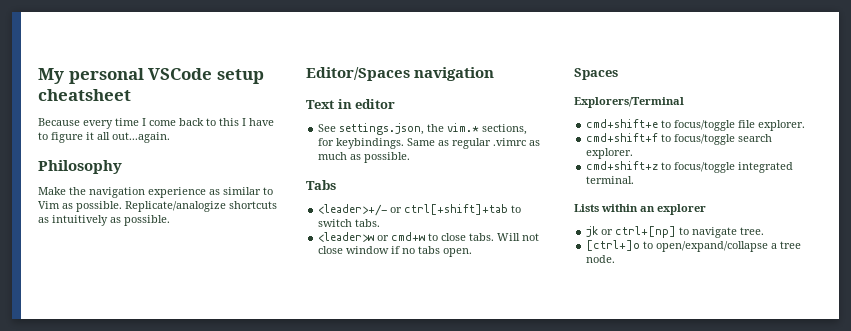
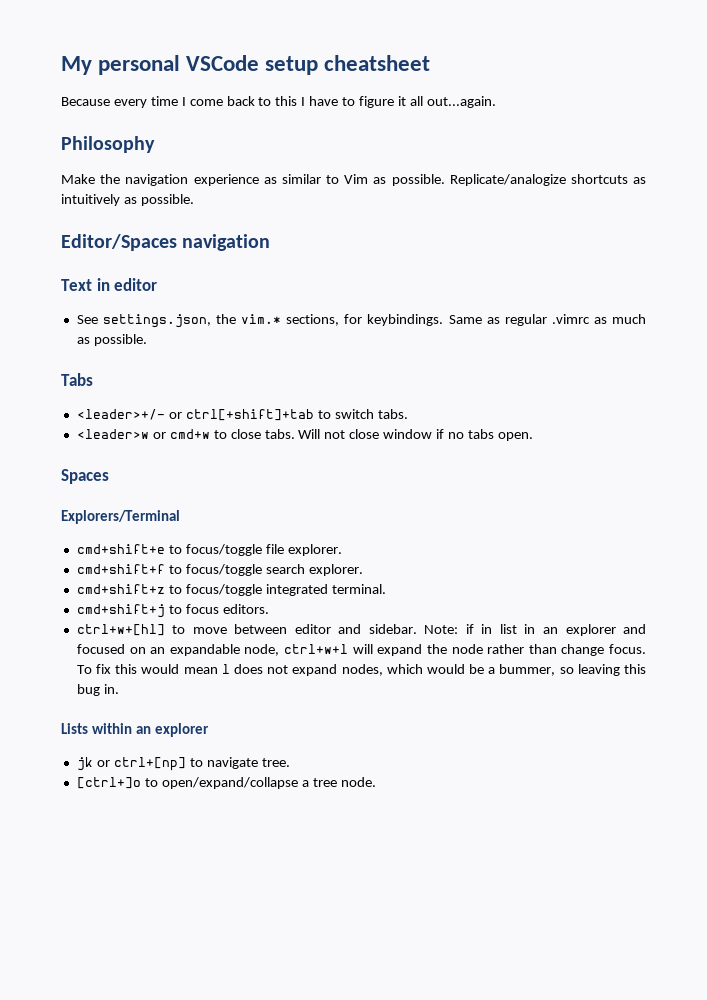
(635, 180) none -> [76,604,269,618] [76,624,646,636] [76,644,646,656] [76,664,646,676] [76,684,119,696] // cmd+shift+j to focus editors. // ctrl+w+[hl] to move between editor and sidebar. Note: if in list in an explorer and focused on an expandable node, ctrl+w+l will expand the node rather than change focus. To fix this would mean l does not expand nodes, which would be a bummer, so leaving this bug in.

